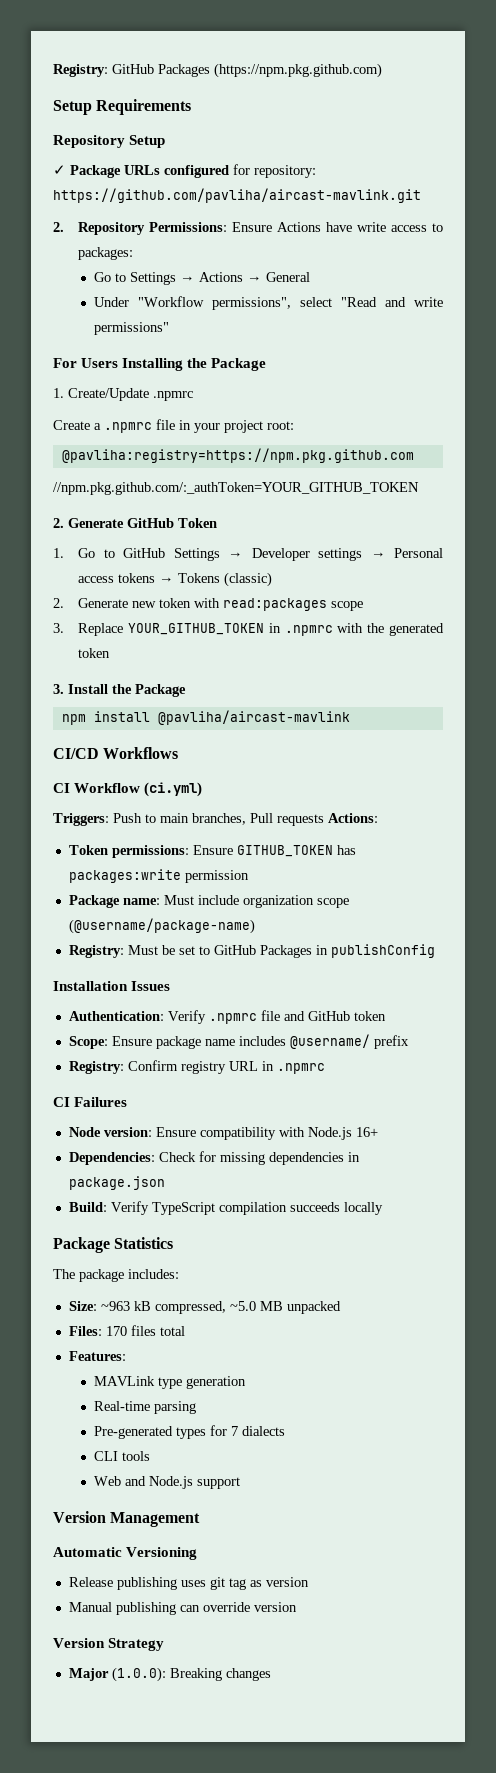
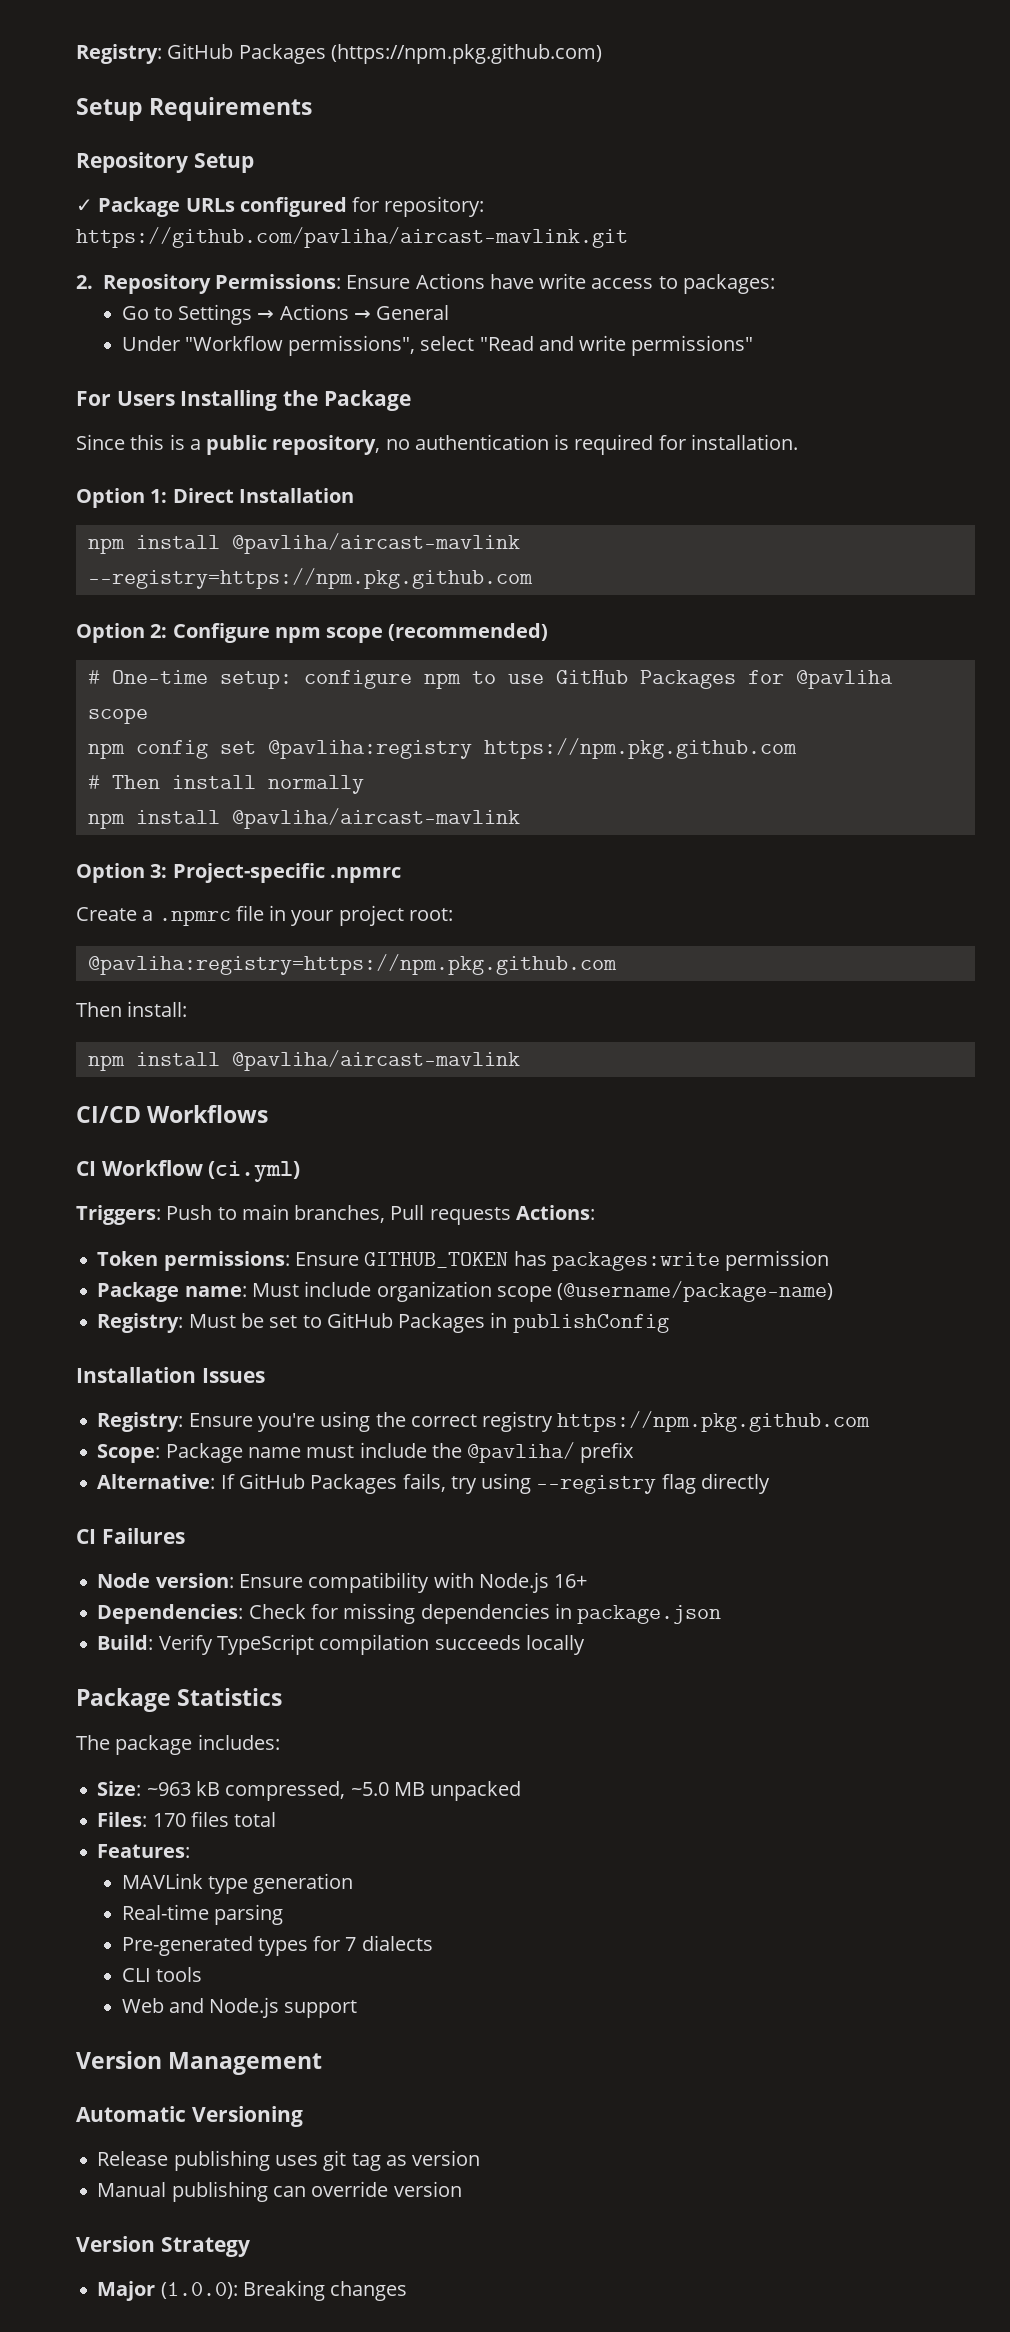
[53,388,149,401] 1. Create/Update -> [76,434,798,455] [76,488,354,508] [87,533,520,554] [87,568,533,589] [76,623,549,643] [87,670,893,689] [87,708,148,724] [87,738,797,759] [87,775,364,794] [87,808,520,829] [76,863,325,883] Since this is a public repository, no authentication is required for installation. // Option 1: Direct Installation // npm install @pavliha/aircast-mavlink --registry=https://npm.pkg.github.com // Option 2: Configure npm scope (recommended) // # One-time setup: configure npm to use GitHub Packages for @pavliha scope // npm config set @pavliha:registry https://npm.pkg.github.com // # Then install normally // npm install @pavliha/aircast-mavlink // Option 3: Project-specific
[53,482,419,495] [53,518,217,528] [53,548,443,561] [78,572,273,587] [53,598,364,611] [53,623,444,636] [78,648,111,658] [53,684,186,697] //npm.pkg.github.com/:_authToken=YOUR_GITHUB_TOKEN // 2. Generate GitHub Token // 1. Go to GitHub Settings → Developer settings → Personal access tokens → Tokens (classic) // 2. Generate new token with read:packages scope // 3. Replace YOUR_GITHUB_TOKEN in .npmrc with the generated token // 3. Install the Package -> [76,1001,188,1017] Then install:
[68,1010,386,1024] [68,1034,409,1049] [68,1060,325,1074] Authentication: Verify .npmrc file and GitHub token // Scope: Ensure package name includes @username/ prefix // Registry: Confirm registry URL in .npmrc -> [97,1411,871,1432] [97,1442,635,1463] [97,1473,770,1494] Registry: Ensure you're using the correct registry https://npm.pkg.github.com // Scope: Package name must include the @pavliha/ prefix // Alternative: If GitHub Packages fails, try using --registry flag directly

